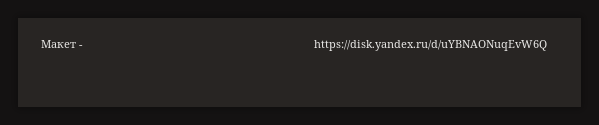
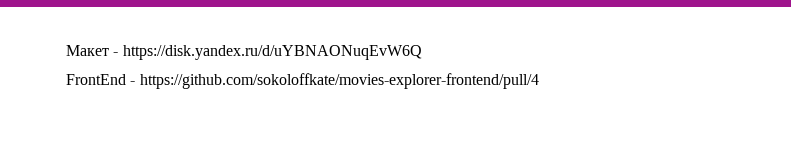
(547, 45) none -> [66,73,539,89] // FrontEnd - https://github.com/sokoloffkate/movies-explorer-frontend/pull/4

